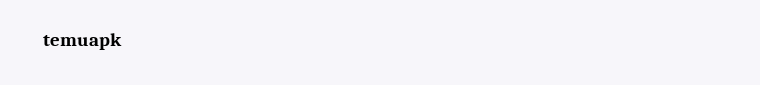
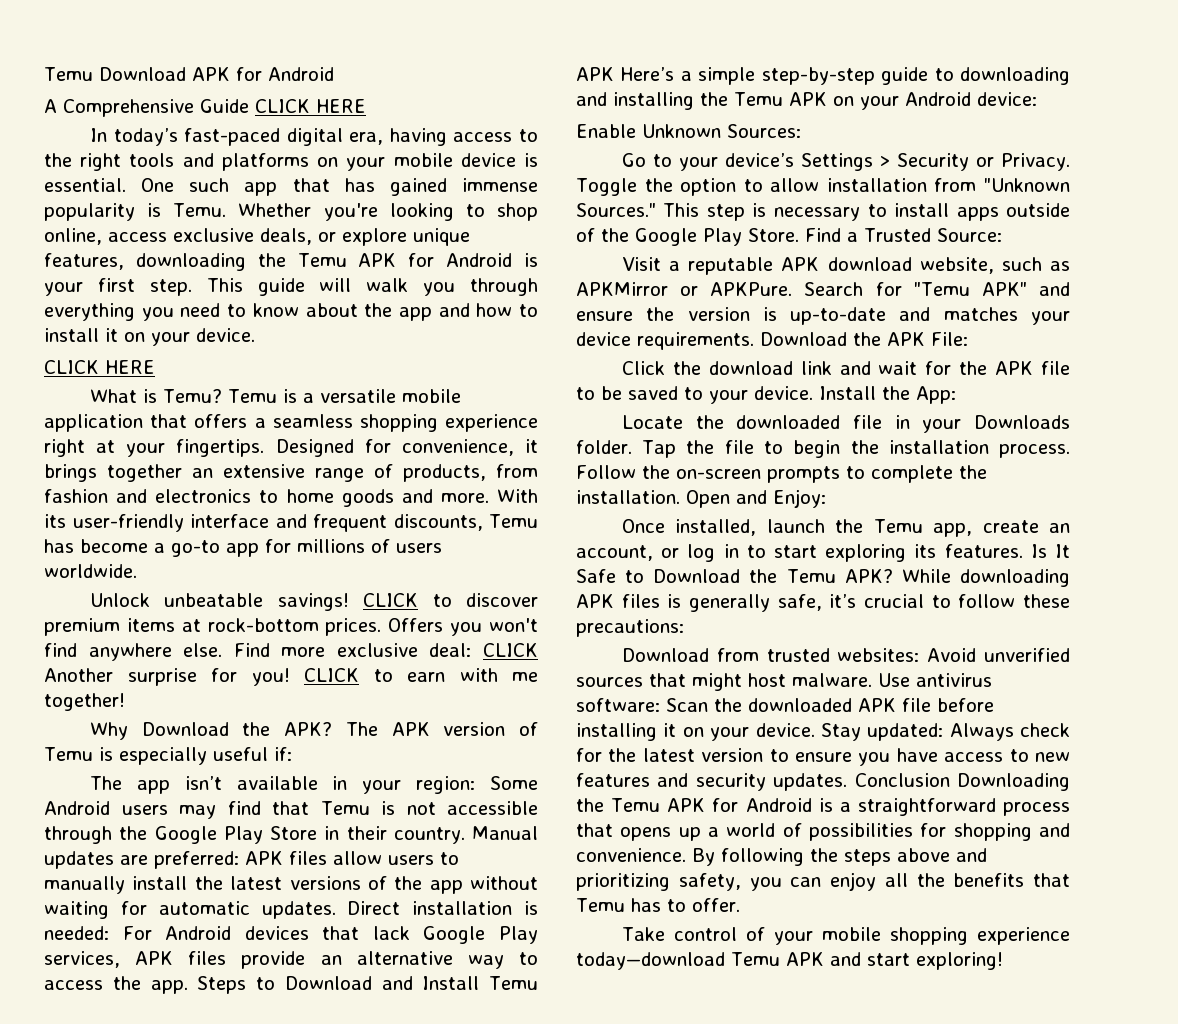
[43,33,122,50] temuapk -> [44,67,334,81] [44,99,366,117] [89,128,538,146] [44,153,538,171] [44,178,538,196] [44,203,538,221] [44,228,470,246] [44,253,538,271] [44,278,538,296] [44,303,538,321] [44,328,255,346] [44,360,155,374] [89,389,461,403] [44,414,538,432] [44,439,538,457] [44,464,538,482] [44,489,538,507] [44,514,539,532] [44,539,442,557] [44,564,137,578] [89,593,538,611] [44,618,538,636] [44,643,538,661] [44,668,538,686] [44,693,125,711] [89,722,538,740] [44,747,292,765] [89,776,538,794] [44,801,538,819] [44,826,538,844] [44,851,459,869] [44,876,538,894] [44,901,538,919] [44,926,538,944] [44,951,539,969] [44,976,539,994] [576,67,1070,85] [576,92,1037,110] [576,124,801,138] [621,153,1071,171] [576,178,1070,196] [576,203,1070,221] [576,228,1002,246] [621,257,1070,275] [576,282,1070,296] [576,307,1070,325] [576,332,968,350] [621,361,1070,375] [576,386,956,404] [621,415,1070,433] [576,440,1070,458] [576,465,987,483] [576,489,826,508] [621,519,1070,537] [576,544,1070,562] [576,569,1070,587] [576,594,1070,612] [576,619,684,637] [621,648,1070,662] [576,673,992,691] [576,698,994,712] [576,723,1070,741] [576,748,1070,766] [576,773,1070,791] [576,798,1070,816] [576,823,1070,841] [576,848,987,866] [576,872,1070,891] [576,898,740,912] [621,927,1070,945] [576,952,1003,970] Temu Download APK for Android // A Comprehensive Guide CLICK HERE // In today’s fast-paced digital era, having access to the right tools and platforms on your mobile device is essential. One such app that has gained immense popularity is Temu. Whether you're looking to shop online, access exclusive deals, or explore unique features, downloading the Temu APK for Android is your first step. This guide will walk you through everything you need to know about the app and how to install it on your device. // CLICK HERE // What is Temu? Temu is a versatile mobile application that offers a seamless shopping experience right at your fingertips. Designed for convenience, it brings together an extensive range of products, from fashion and electronics to home goods and more. With its user-friendly interface and frequent discounts, Temu has become a go-to app for millions of users worldwide. // Unlock unbeatable savings! CLICK to discover premium items at rock-bottom prices. Offers you won't find anywhere else. Find more exclusive deal: CLICK Another surprise for you! CLICK to earn with me together! // Why Download the APK? The APK version of Temu is especially useful if: // The app isn’t available in your region: Some Android users may find that Temu is not accessible through the Google Play Store in their country. Manual updates are preferred: APK files allow users to manually install the latest versions of the app without waiting for automatic updates. Direct installation is needed: For Android devices that lack Google Play services, APK files provide an alternative way to access the app. Steps to Download and Install Temu APK Here’s a simple step-by-step guide to downloading and installing the Temu APK on your Android device: // Enable Unknown Sources: // Go to your device’s Settings > Security or Privacy. Toggle the option to allow installation from "Unknown Sources." This step is necessary to install apps outside of the Google Play Store. Find a Trusted Source: // Visit a reputable APK download website, such as APKMirror or APKPure. Search for "Temu APK" and ensure the version is up-to-date and matches your device requirements. Download the APK File: // Click the download link and wait for the APK file to be saved to your device. Install the App: // Locate the downloaded file in your Downloads folder. Tap the file to begin the installation process. Follow the on-screen prompts to complete the installation. Open and Enjoy: // Once installed, launch the Temu app, create an account, or log in to start exploring its features. Is It Safe to Download the Temu APK? While downloading APK files is generally safe, it’s crucial to follow these precautions: // Download from trusted websites: Avoid unverified sources that might host malware. Use antivirus software: Scan the downloaded APK file before installing it on your device. Stay updated: Always check for the latest version to ensure you have access to new features and security updates. Conclusion Downloading the Temu APK for Android is a straightforward process that opens up a world of possibilities for shopping and convenience. By following the steps above and prioritizing safety, you can enjoy all the benefits that Temu has to offer. // Take control of your mobile shopping experience today—download Temu APK and start exploring!

